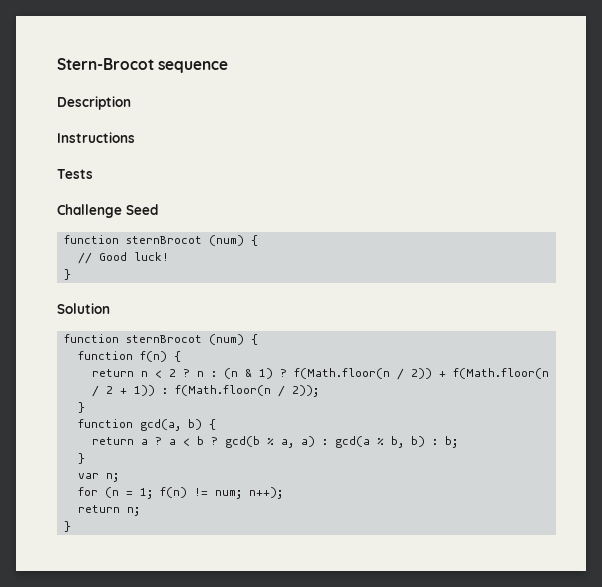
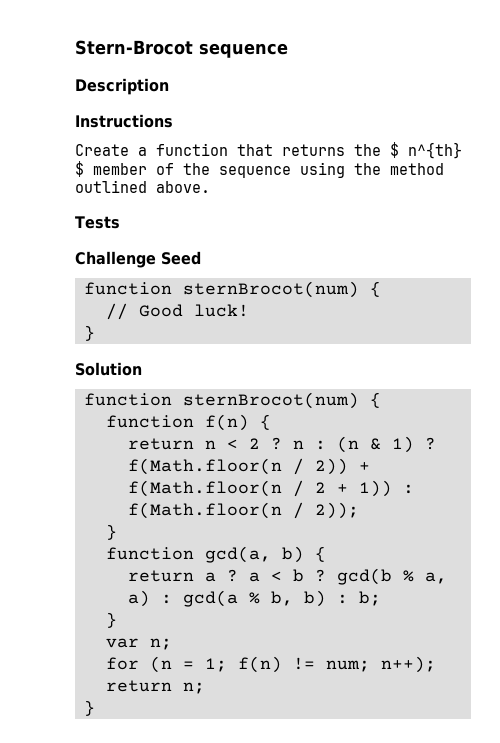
(135, 137) none -> [75,142,462,159] [75,161,444,178] [75,180,210,193] // Create a function that returns the $ n^{th} $ member of the sequence using the method outlined above.
[125,235,244,246] sternBrocot (num) -> [182,281,359,298] sternBrocot(num)
[125,334,244,345] sternBrocot (num) -> [182,392,359,409] sternBrocot(num)

